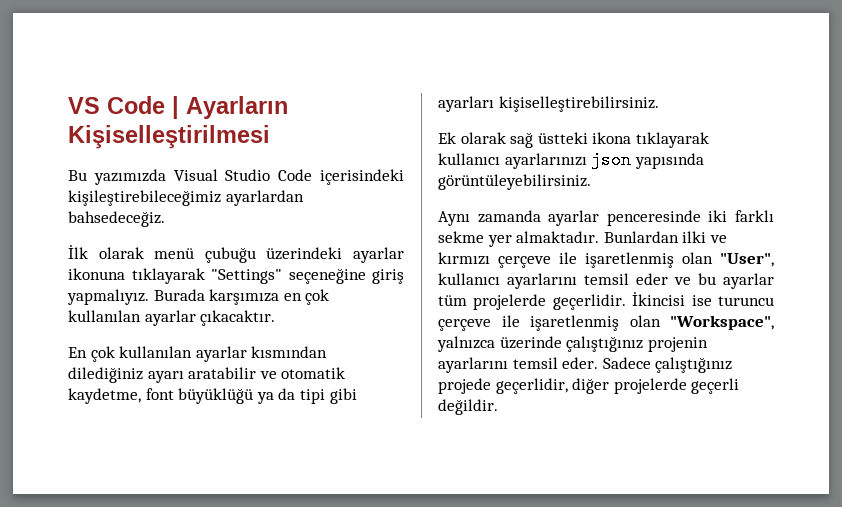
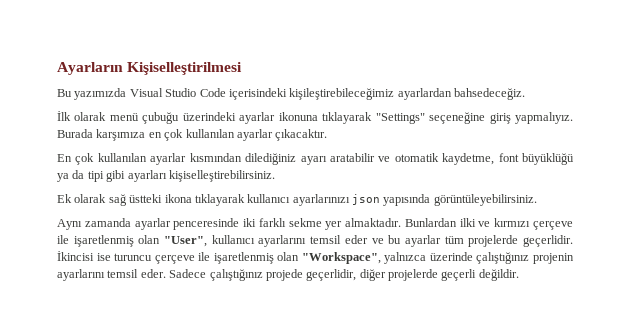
[68,96,179,119] VS Code | -> (57, 68) none

